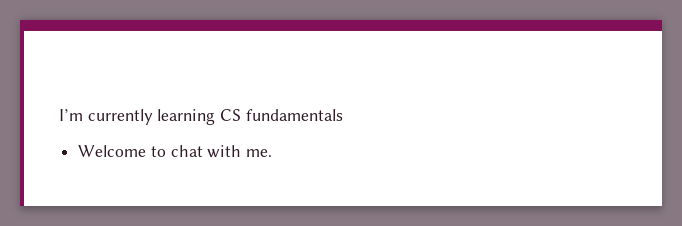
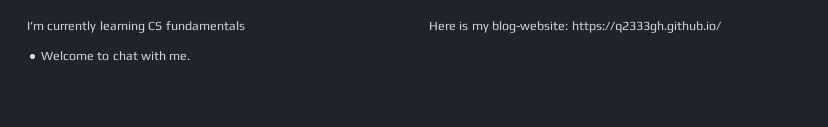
(273, 153) none -> [429,21,722,33] // Here is my blog-website: https://q2333gh.github.io/

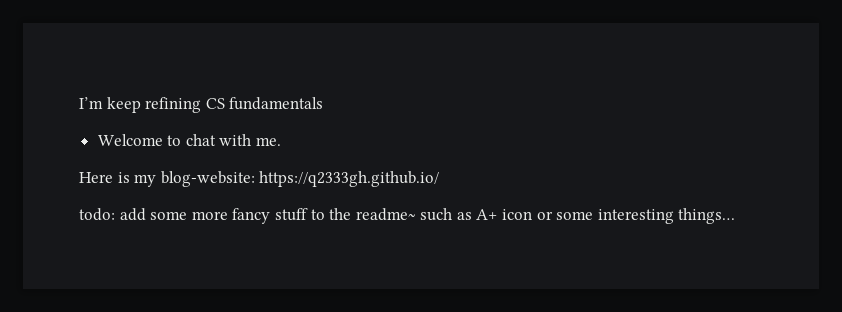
[47,21,145,33] currently learning -> [106,97,202,113] keep refining
(722, 27) none -> [79,208,736,224] // todo: add some more fancy stuff to the readme~ such as A+ icon or some interesting things…

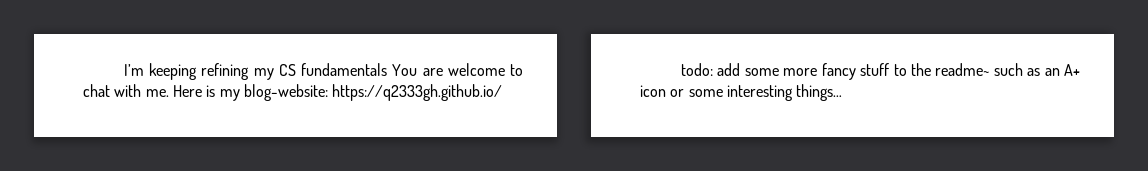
[106,97,202,113] keep refining -> [149,63,274,80] keeping refining my
[97,134,163,146] // Welcome -> [392,63,505,76] You are welcome
(282, 141) // -> (169, 93) none
(472, 216) none -> [1044,68,1060,76] an

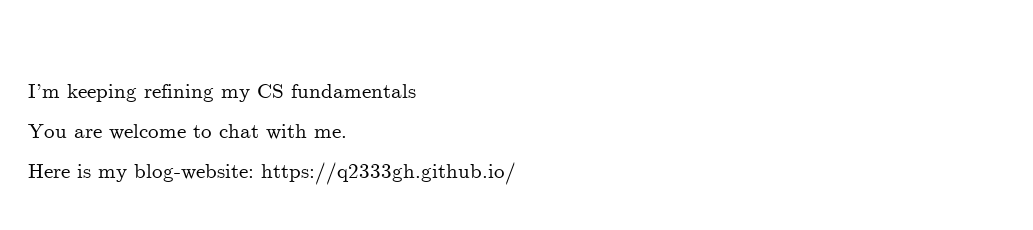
(388, 69) none -> (416, 91) //
(169, 93) none -> (347, 133) //
[681,63,1080,80] [640,84,843,101] // todo: add some more fancy stuff to the readme~ such as an A+ icon or some interesting things… -> (516, 173) none

